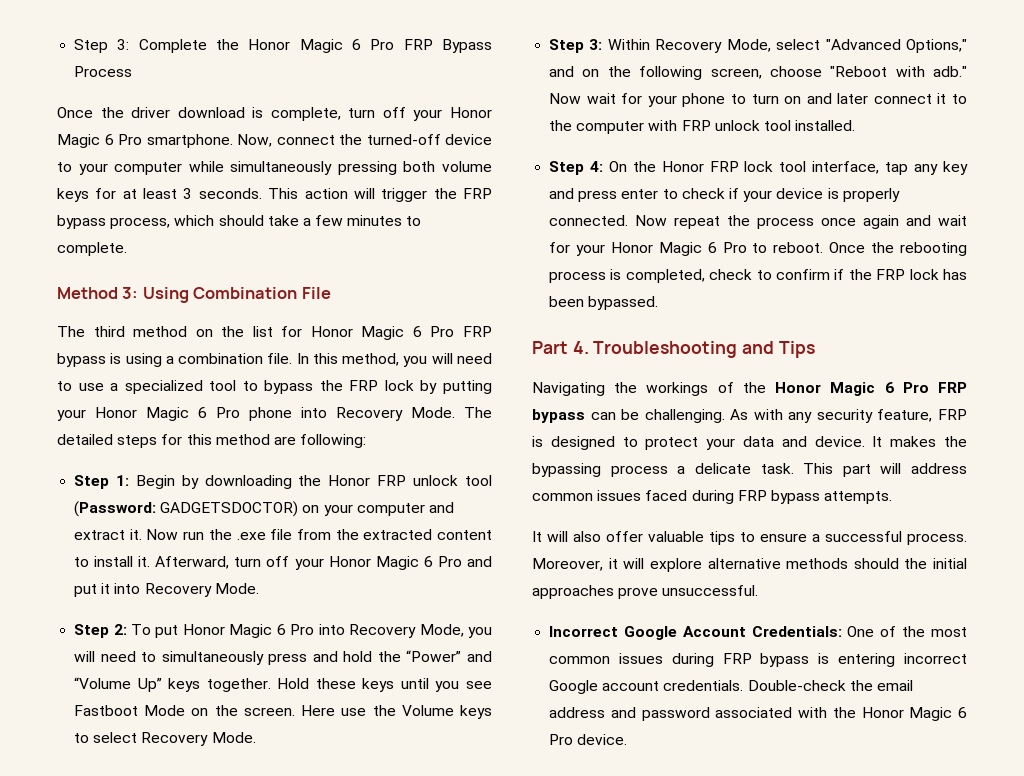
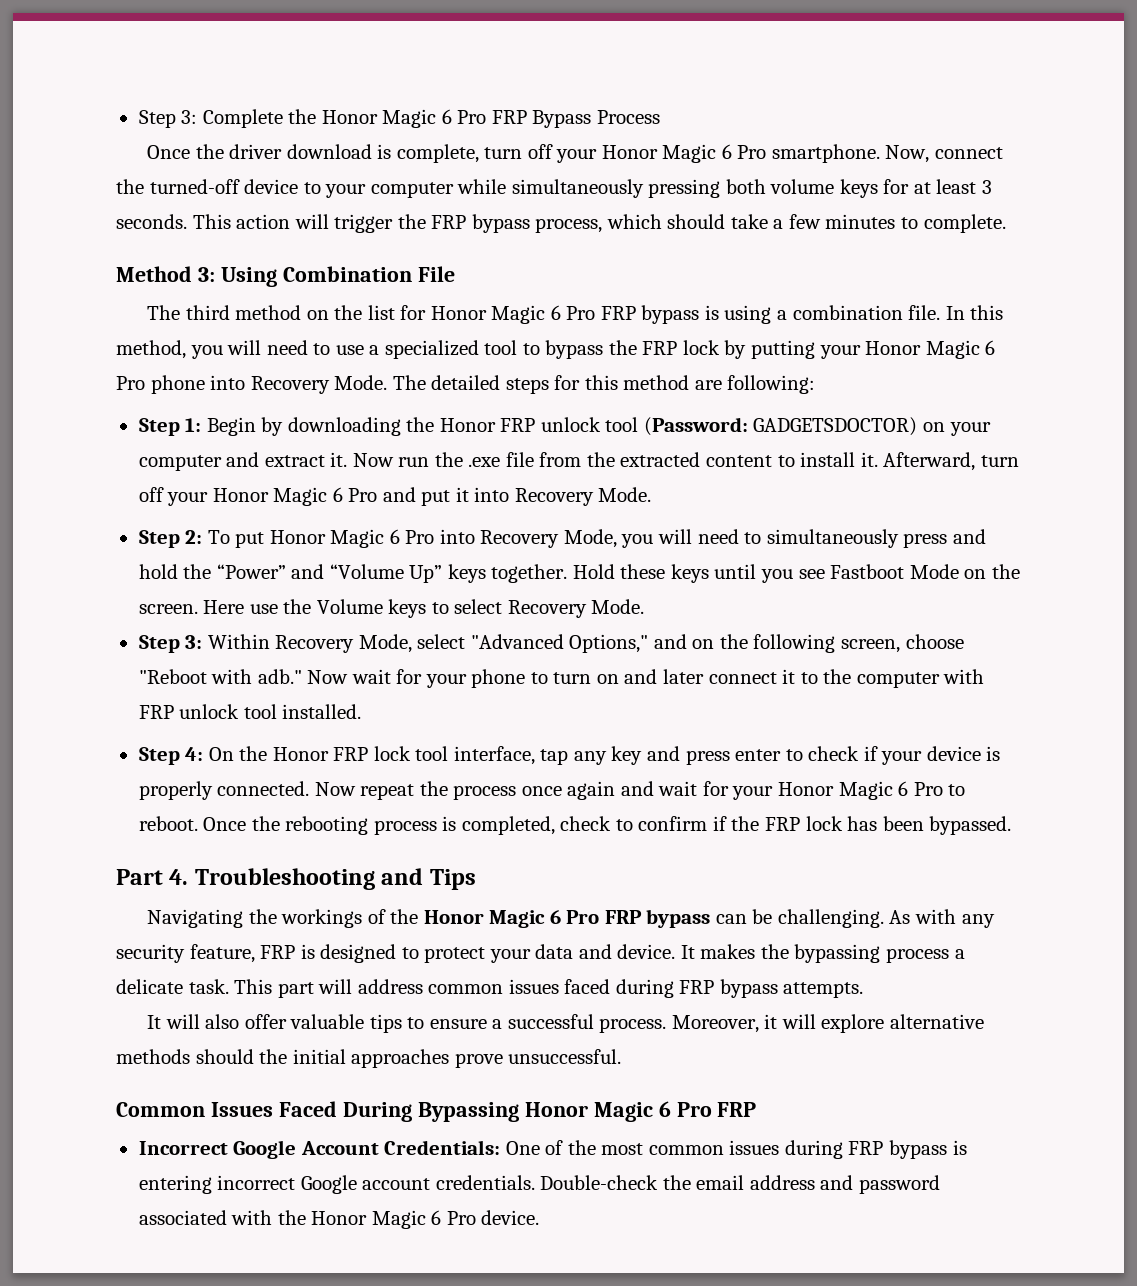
(759, 590) none -> [116,1101,757,1122] // Common Issues Faced During Bypassing Honor Magic 6 Pro FRP

